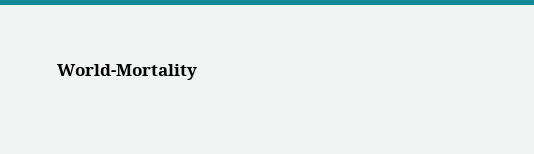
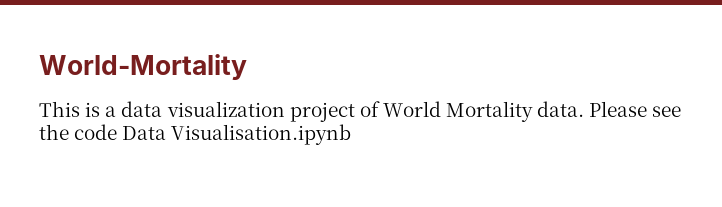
(197, 72) none -> [39,101,682,122] [39,124,352,145] // This is a data visualization project of World Mortality data. Please see the code Data Visualisation.ipynb

